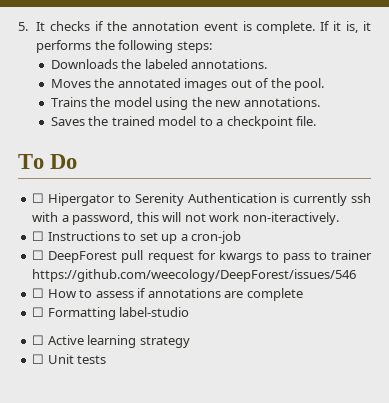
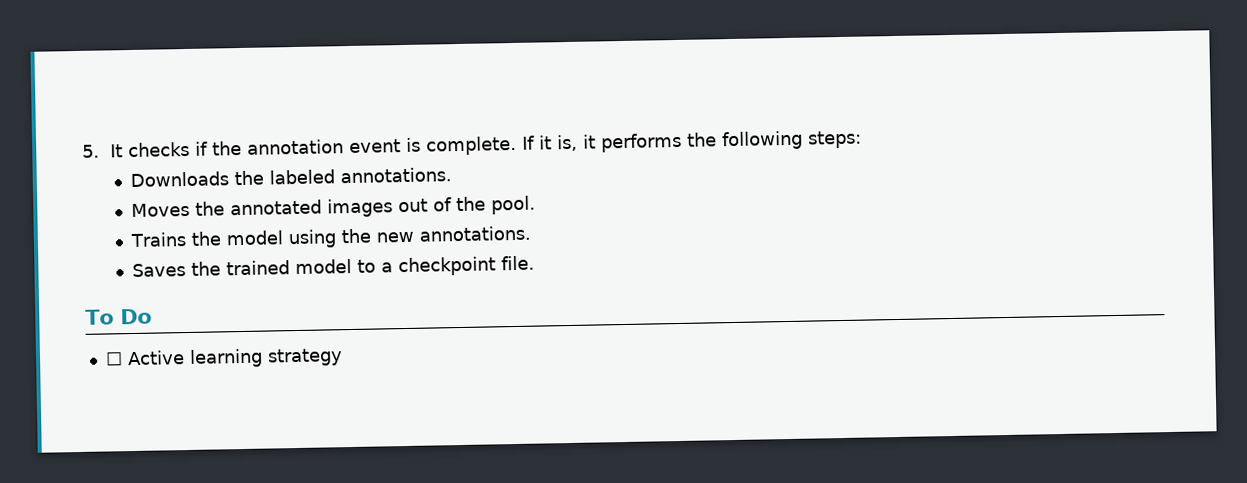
[32,193,371,206] [32,212,339,225] [32,231,242,244] [32,250,372,263] [32,269,357,282] [32,288,303,301] [32,307,190,320] // ☐ Hipergator to Serenity Authentication is currently ssh with a password, this will not work non-iteractively. // ☐ Instructions to set up a cron-job // ☐ DeepForest pull request for kwargs to pass to trainer https://github.com/weecology/DeepForest/issues/546 // ☐ How to assess if annotations are complete // ☐ Formatting label-studio -> (152, 316) none
[32,354,107,364] // ☐ Unit tests -> (343, 357) none

